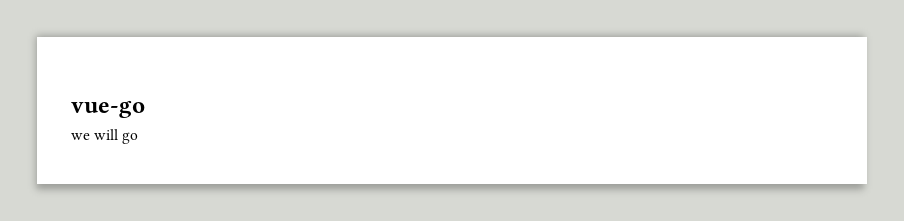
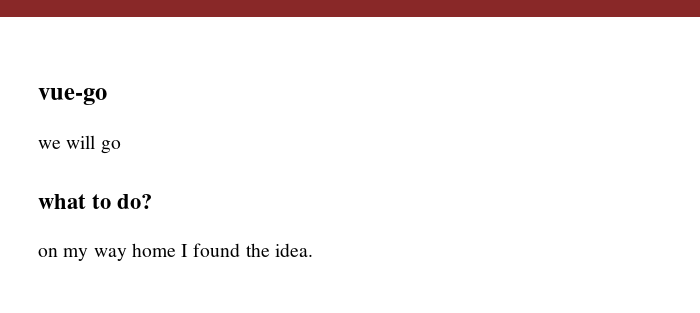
(139, 138) none -> [38,194,153,209] [38,243,313,261] // what to do? // on my way home I found the idea.

